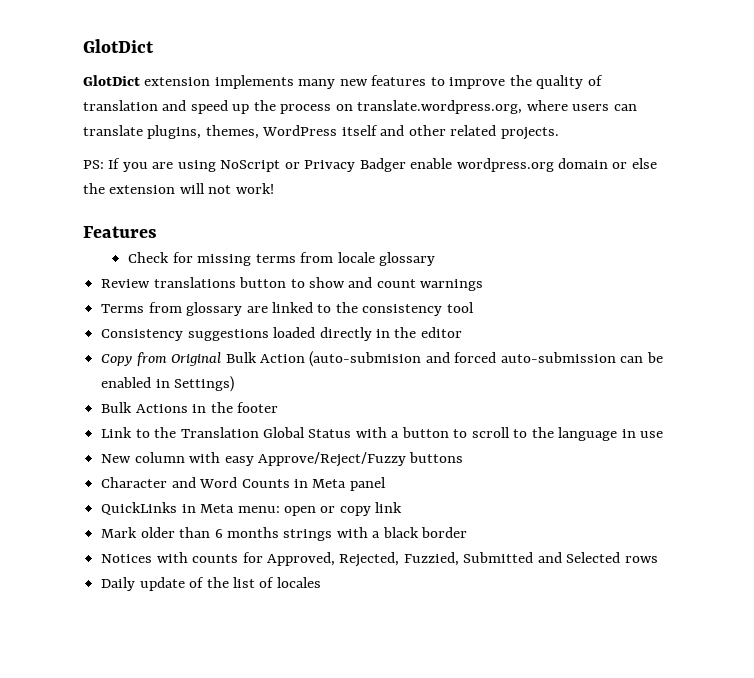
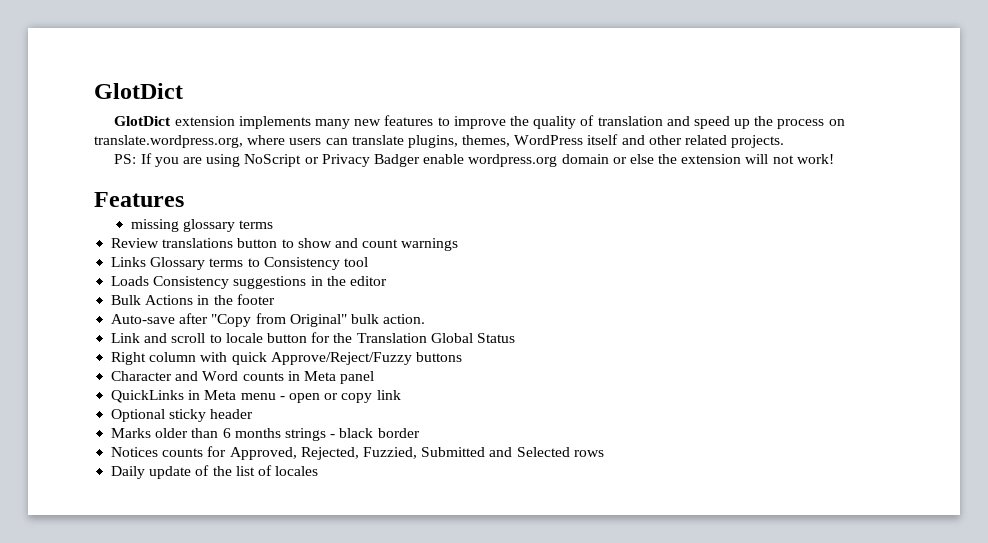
[128,252,436,266] Check for missing terms from locale glossary -> [131,219,274,232] missing glossary terms
[101,302,443,316] Terms from glossary are linked to the consistency -> [111,257,340,270] Links Glossary terms to Consistency
(474, 307) none -> [111,276,150,286] Loads
[273,327,372,341] loaded directly -> (307, 282) none
[101,351,663,367] [101,376,235,392] // Copy from Original Bulk Action (auto-submision and forced auto-submission can be enabled in Settings) -> (387, 281) none
[101,427,663,441] [101,454,132,463] Link to the Translation Global Status with a button to scroll to the language in use // New -> [111,313,426,327] [111,332,515,343] [111,352,147,365] Auto-save after "Copy from Original" bulk action. // Link and scroll to locale button for the Translation Global Status // Right
[224,456,254,466] easy -> [231,352,267,365] quick
[241,479,290,488] Counts -> [242,372,284,381] counts
[237,506,280,513] menu: -> [240,393,285,400] menu -
[101,527,138,538] Mark -> [111,409,254,422] [111,428,152,438] Optional sticky header // Marks
[336,527,381,538] with a -> [330,434,336,438] -
[156,552,188,563] with -> (159, 452) none

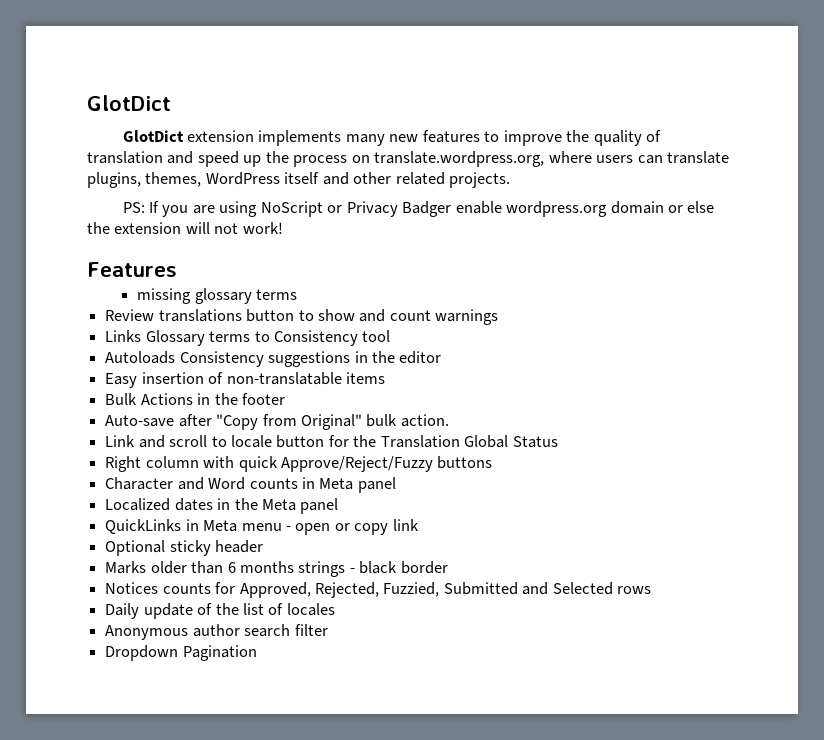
[111,276,150,286] Loads -> [105,351,176,364] Autoloads
(387, 281) none -> [105,372,385,388] // Easy insertion of non-translatable items
(375, 377) none -> [105,498,339,514] // Localized dates in the Meta panel
(319, 471) none -> [105,624,328,640] [105,645,257,661] // Anonymous author search filter // Dropdown Pagination

